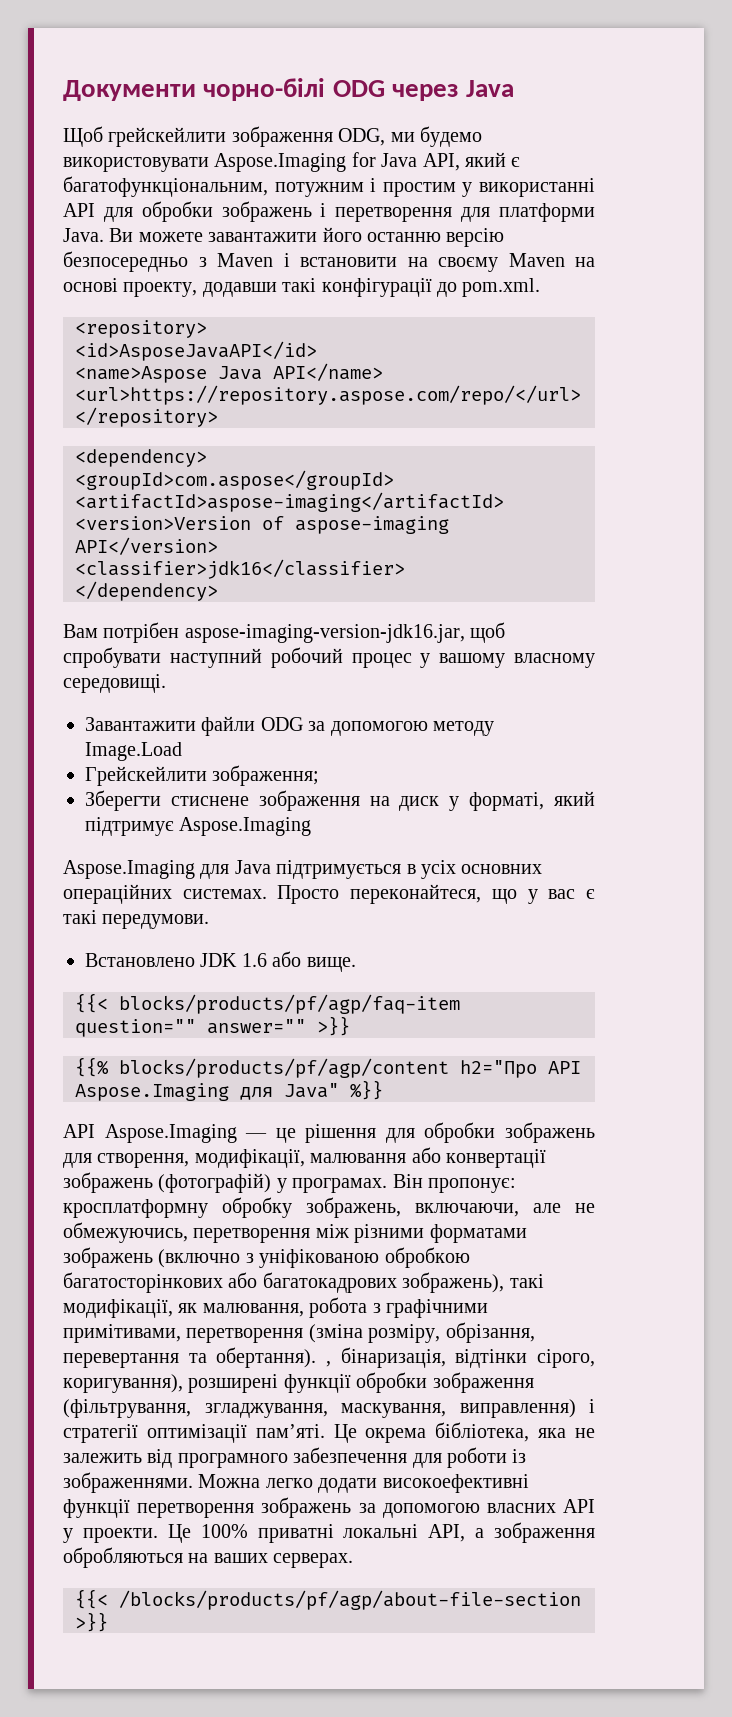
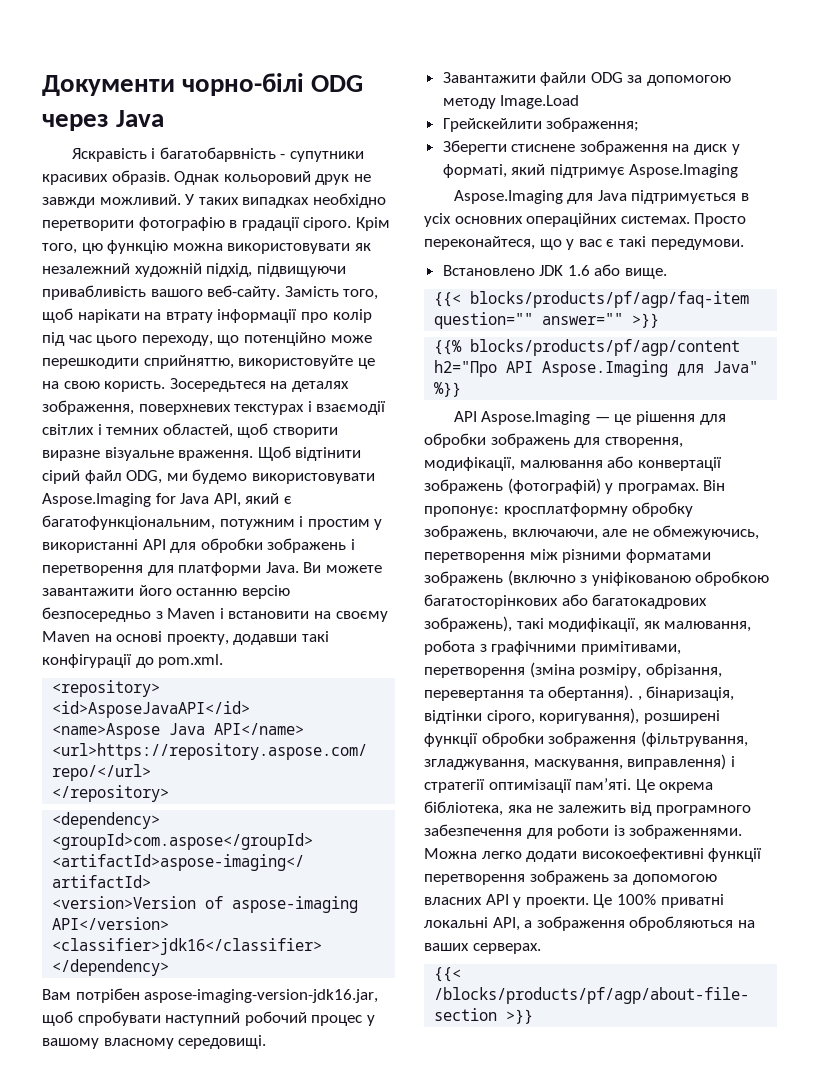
[63,126,333,147] Щоб грейскейлити зображення -> [71,147,364,162] [42,170,371,185] [42,193,386,208] [42,217,390,231] [42,240,371,254] [42,263,346,277] [42,285,379,300] [42,308,372,323] [42,332,372,346] [42,355,375,369] [42,378,349,392] [42,400,387,415] [42,423,338,438] [42,446,362,461] [42,470,122,484] Яскравість і багатобарвність - супутники красивих образів. Однак кольоровий друк не завжди можливий. У таких випадках необхідно перетворити фотографію в градації сірого. Крім того, цю функцію можна використовувати як незалежний художній підхід, підвищуючи привабливість вашого веб-сайту. Замість того, щоб нарікати на втрату інформації про колір під час цього переходу, що потенційно може перешкодити сприйняттю, використовуйте це на свою користь. Зосередьтеся на деталях зображення, поверхневих текстурах і взаємодії світлих і темних областей, щоб створити виразне візуальне враження. Щоб відтінити сірий файл

